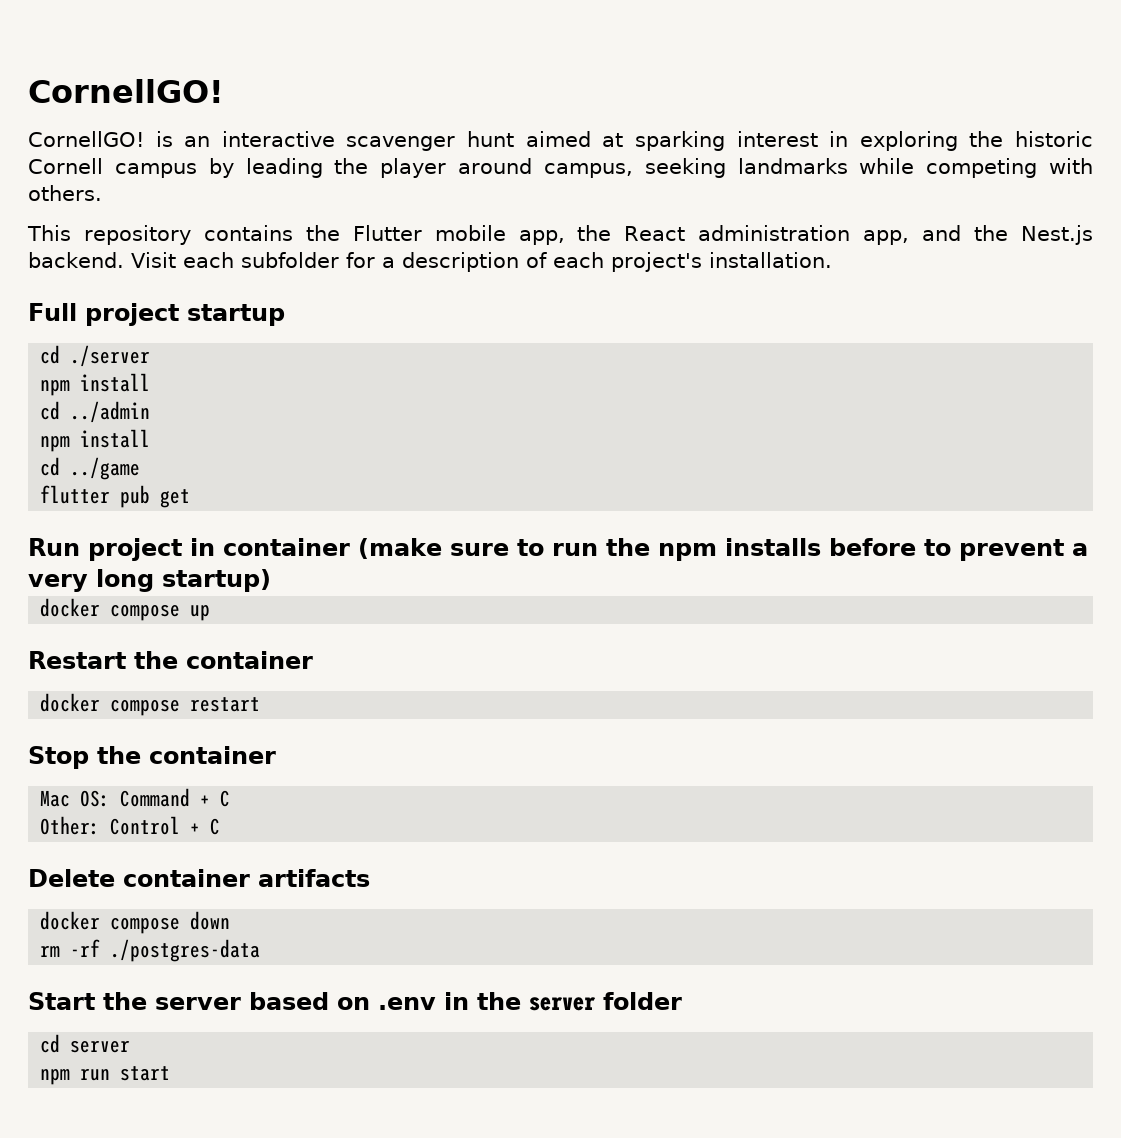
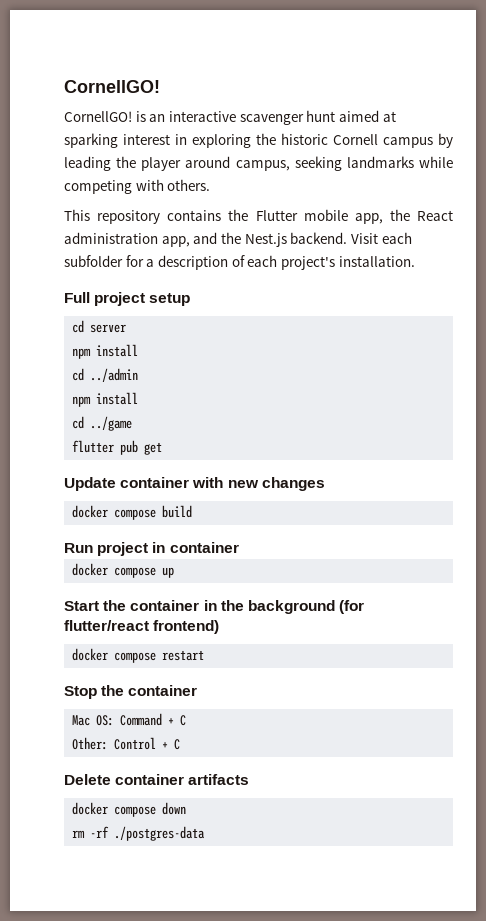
[186,304,285,326] [40,345,151,367] startup // cd ./server -> [149,293,191,306] [72,320,127,333] setup // cd server
[28,538,1088,561] [28,569,271,592] Run project in container (make sure to run the npm installs before to prevent a very long startup) -> [64,477,325,491] [72,505,193,520] [64,542,239,556] Update container with new changes // docker compose build // Run project in container
[28,651,313,669] Restart the container -> [64,600,365,614] [64,620,220,634] Start the container in the background (for flutter/react frontend)
[28,992,682,1011] [40,1034,131,1053] [40,1066,171,1085] // Start the server based on .env in the server folder // cd server // npm run start -> (206, 833) none

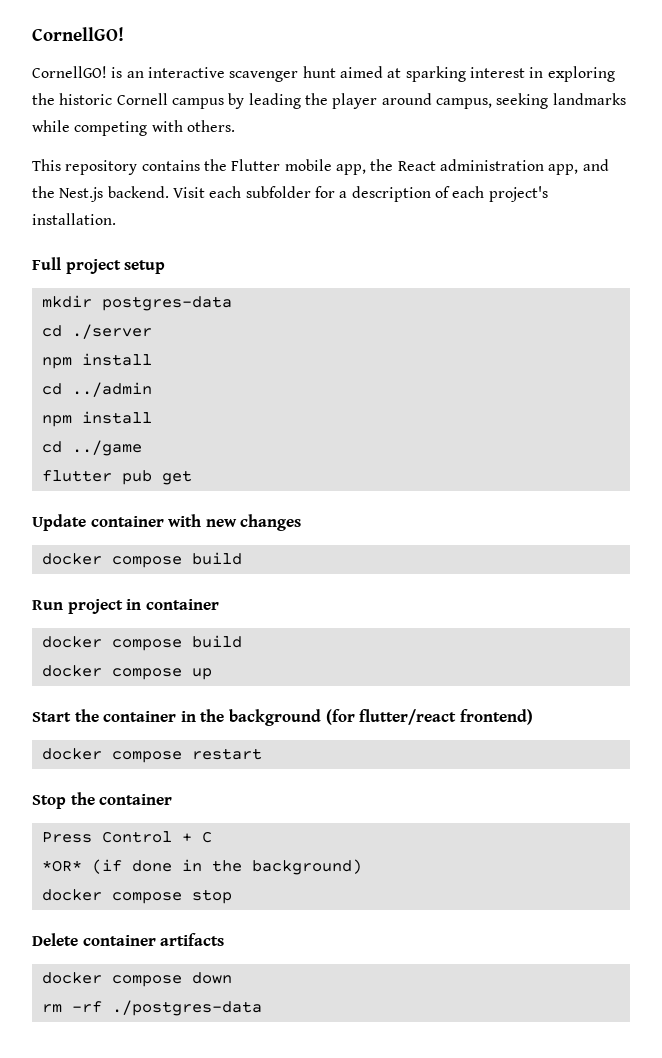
[72,320,127,333] // cd server -> [41,295,232,311] [41,324,152,339] // mkdir postgres-data // cd ./server
(239, 547) none -> [41,635,242,651] // docker compose build
[72,713,187,726] [72,737,181,750] Mac OS: Command + C // Other: Control + C -> [41,831,212,843] [41,859,362,875] [41,889,232,904] Press Control + C // *OR* (if done in the background) // docker compose stop

